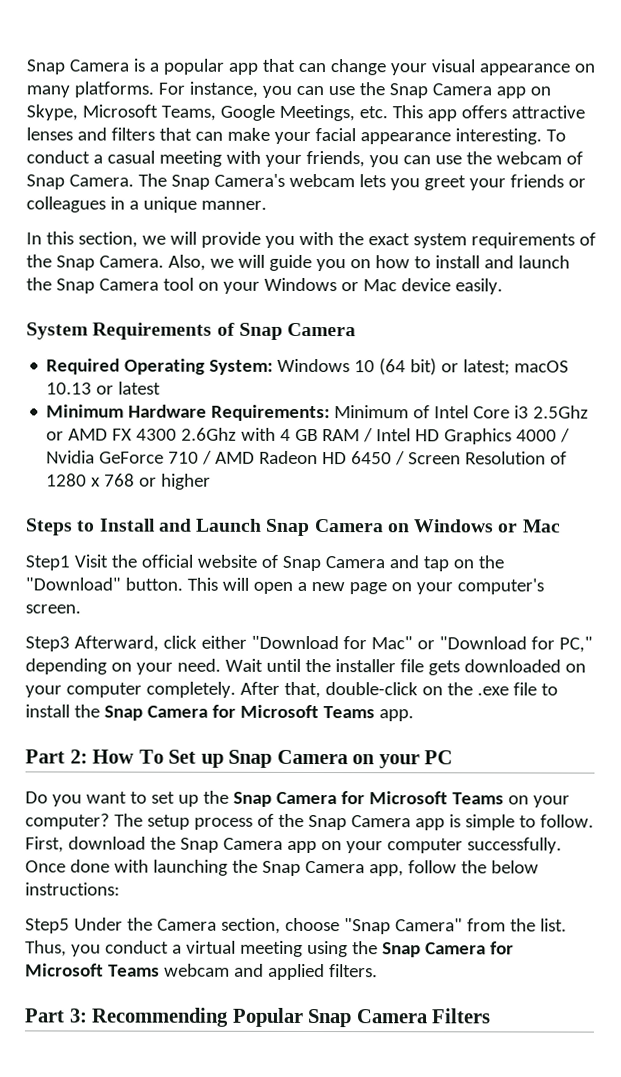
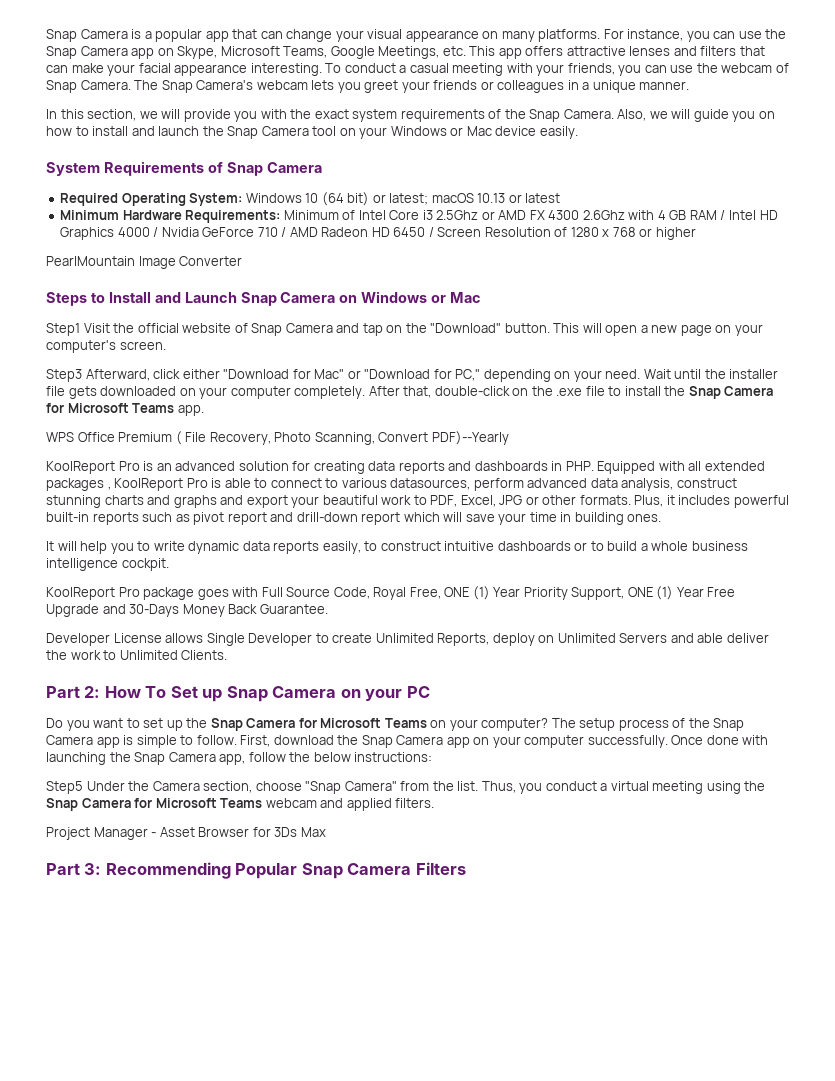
(212, 481) none -> [46,256,243,269] // PearlMountain Image Converter
(414, 715) none -> [46,431,509,445] [46,461,765,474] [46,478,737,491] [46,495,789,508] [46,512,662,525] [46,541,748,554] [46,558,169,571] [46,586,736,600] [46,604,328,617] [46,633,769,646] [46,650,228,660] // WPS Office Premium ( File Recovery, Photo Scanning, Convert PDF)--Yearly // KoolReport Pro is an advanced solution for creating data reports and dashboards in PHP. Equipped with all extended packages , KoolReport Pro is able to connect to various datasources, perform advanced data analysis, construct stunning charts and graphs and export your beautiful work to PDF, Excel, JPG or other formats. Plus, it includes powerful built-in reports such as pivot report and drill-down report which will save your time in building ones. // It will help you to write dynamic data reports easily, to construct intuitive dashboards or to build a whole business intelligence cockpit. // KoolReport Pro package goes with Full Source Code, Royal Free, ONE (1) Year Priority Support, ONE (1) Year Free Upgrade and 30-Days Money Back Guarantee. // Developer License allows Single Developer to create Unlimited Reports, deploy on Unlimited Servers and able deliver the work to Unlimited Clients.
(378, 971) none -> [46,827,326,840] // Project Manager - Asset Browser for 3Ds Max

